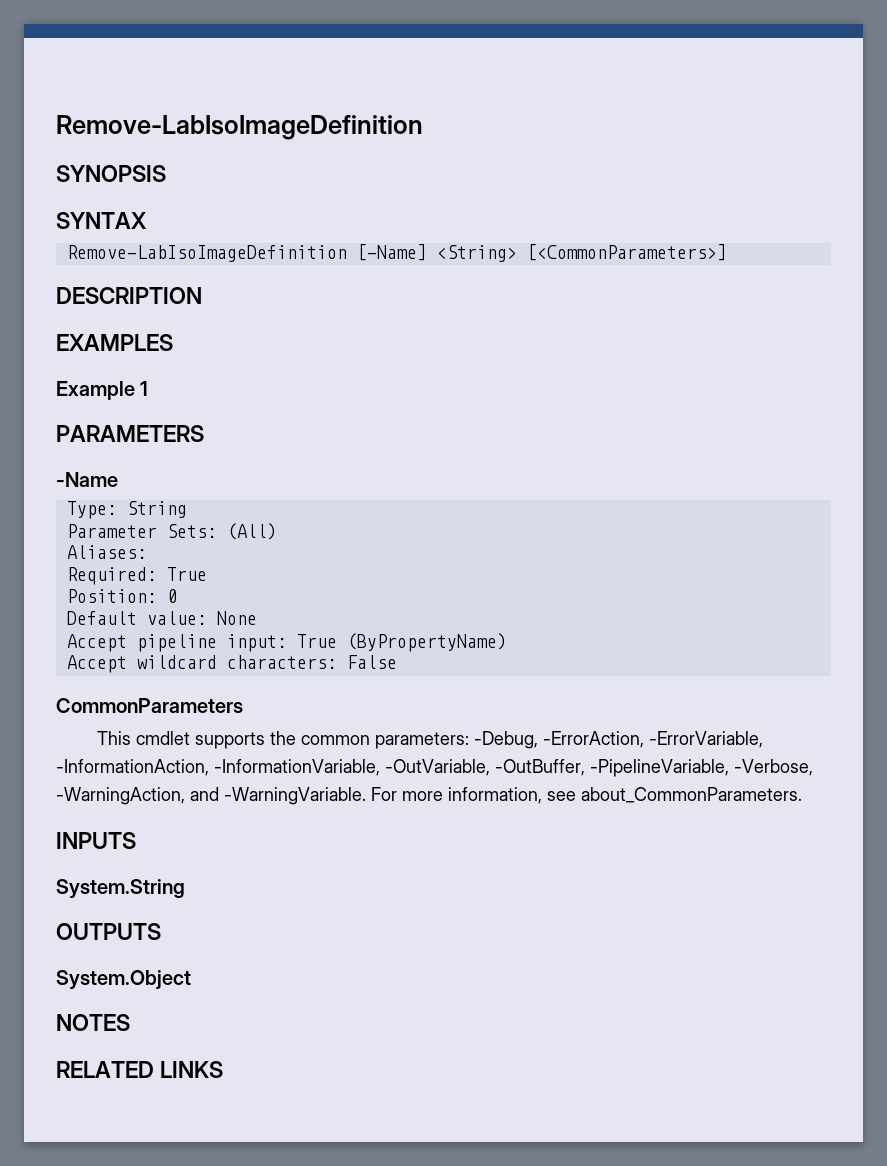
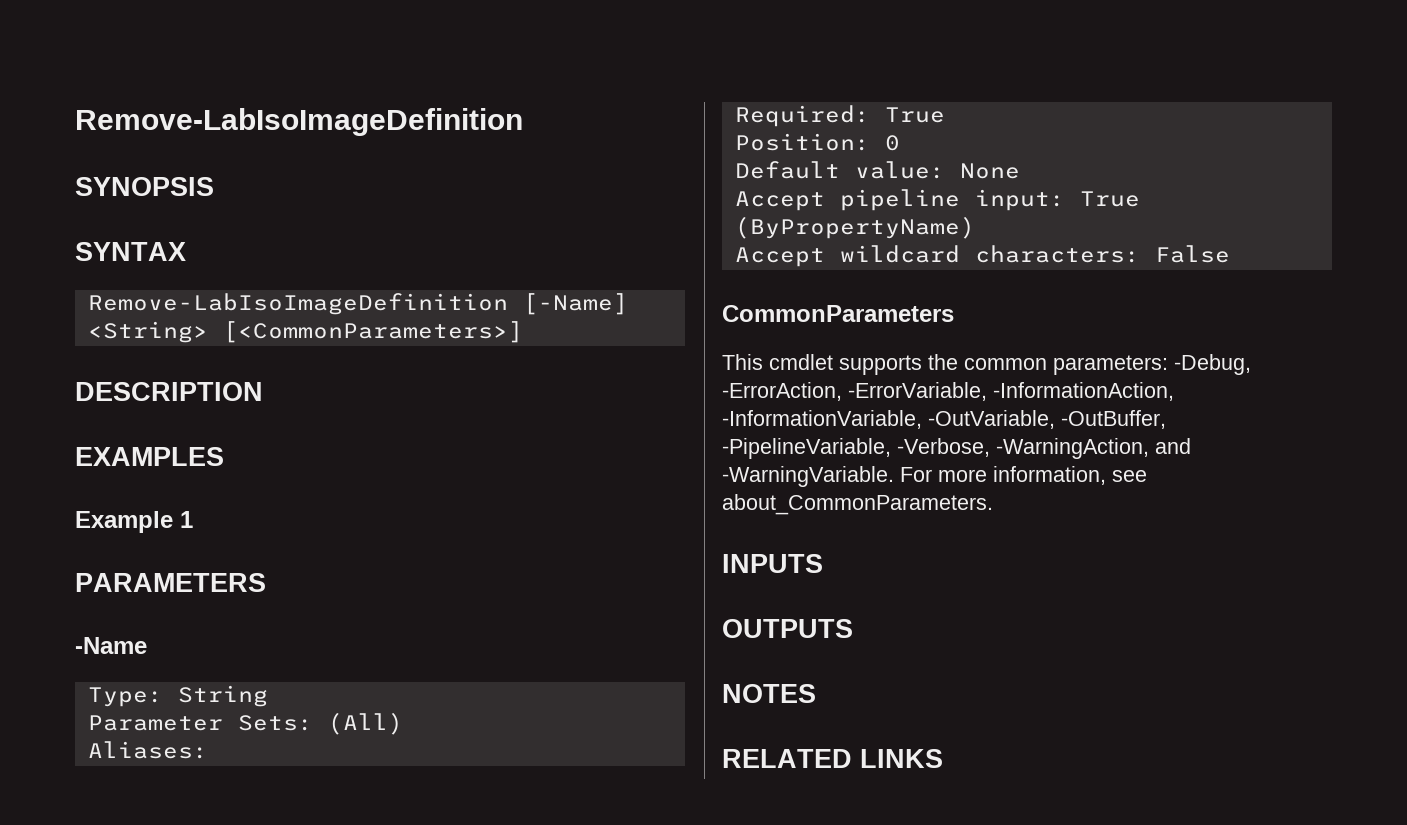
[56,879,185,899] // System.String -> (823, 563) none
[56,970,191,990] // System.Object -> (853, 628) none

